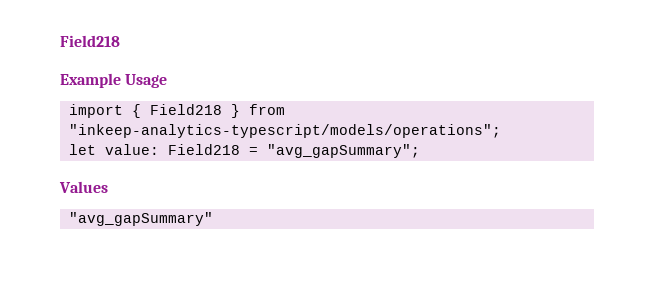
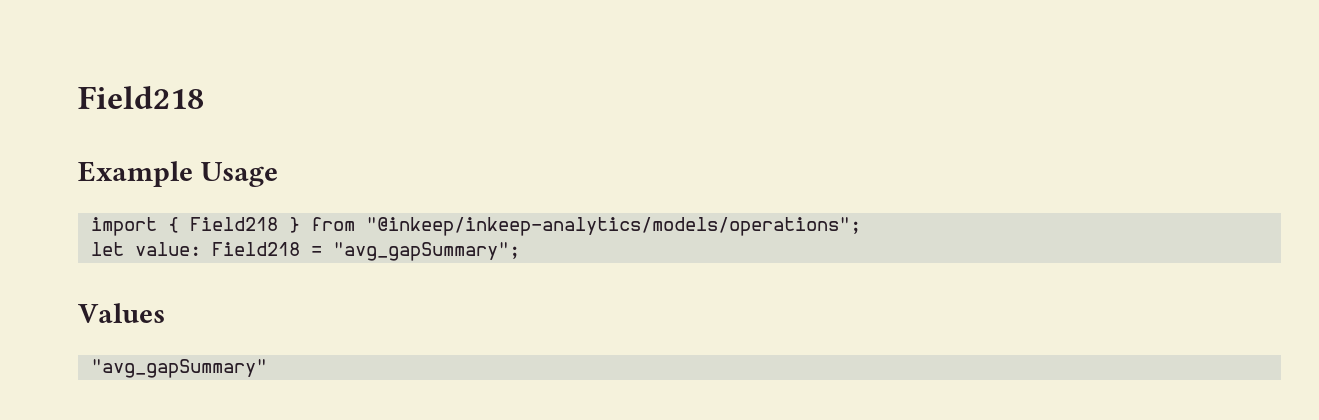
[68,124,501,138] "inkeep-analytics-typescript/models/operations"; -> [365,217,861,236] "@inkeep/inkeep-analytics/models/operations";

